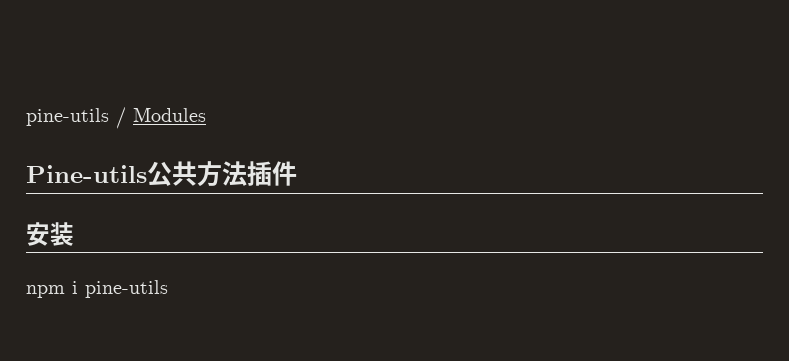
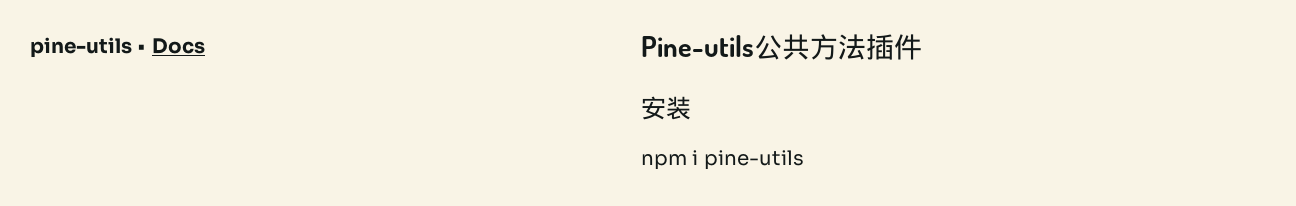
[26,107,206,129] pine-utils / Modules -> [30,37,205,58] pine-utils • Docs

